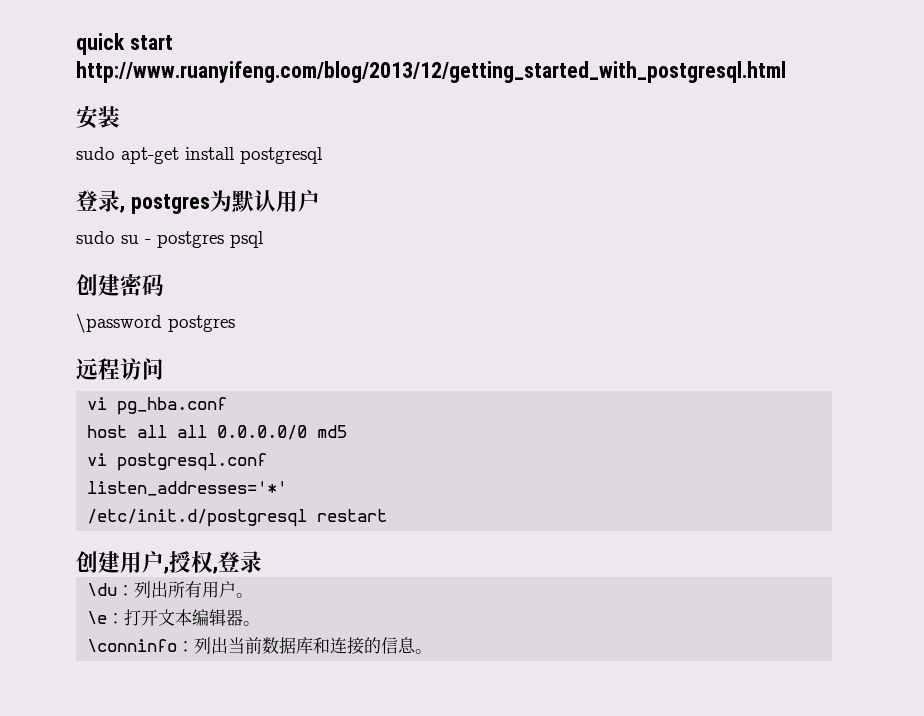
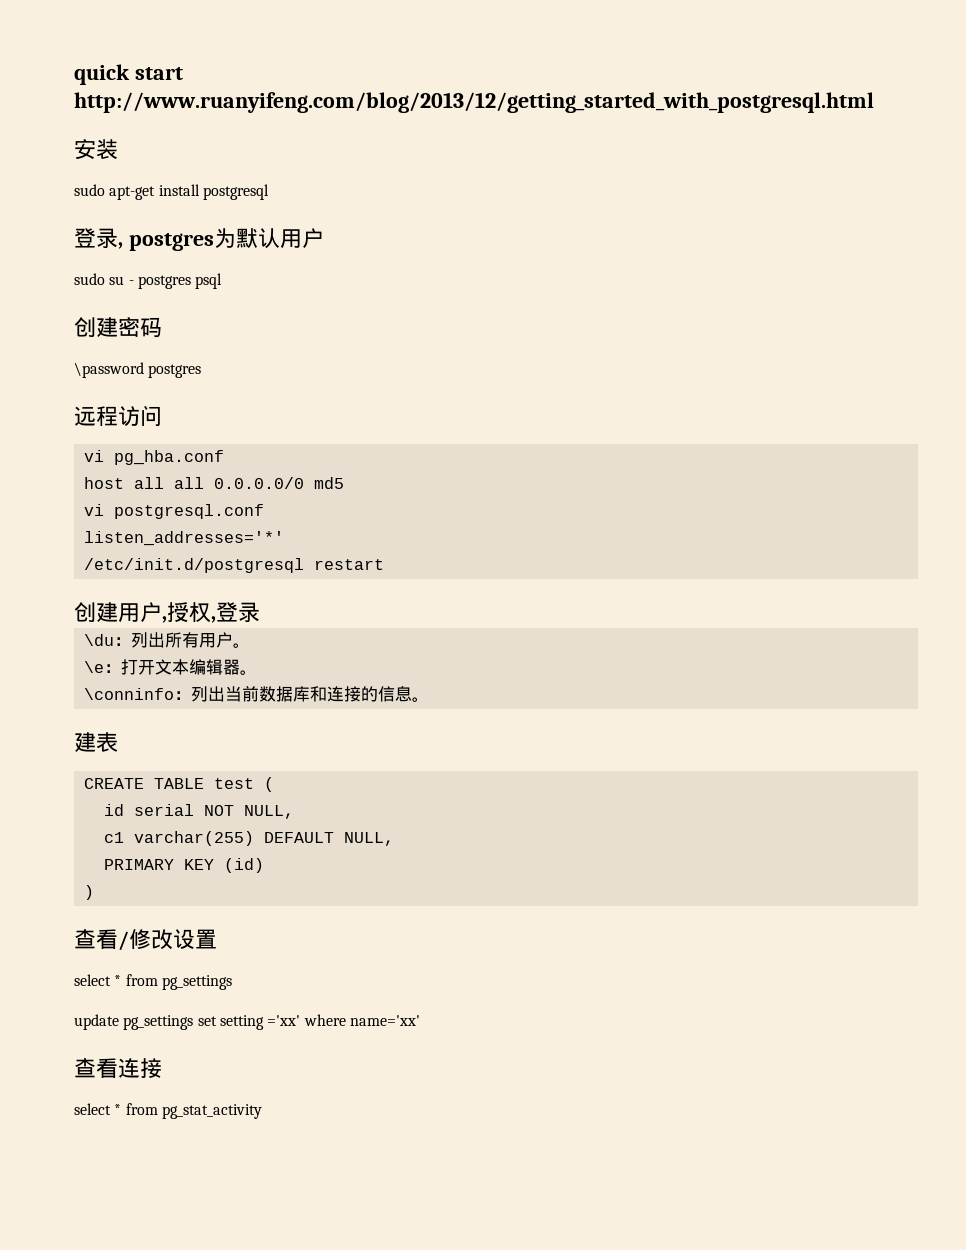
(433, 651) none -> [74,732,118,752] [83,777,274,792] [103,804,294,819] [103,831,394,846] [103,858,264,873] [83,885,94,900] [74,929,217,951] [74,974,232,990] [74,1014,420,1030] [74,1058,162,1078] [74,1103,262,1119] // 建表 // CREATE TABLE test ( // id serial NOT NULL, // c1 varchar(255) DEFAULT NULL, // PRIMARY KEY (id) // ) // 查看/修改设置 // select * from pg_settings // update pg_settings set setting ='xx' where name='xx' // 查看连接 // select * from pg_stat_activity

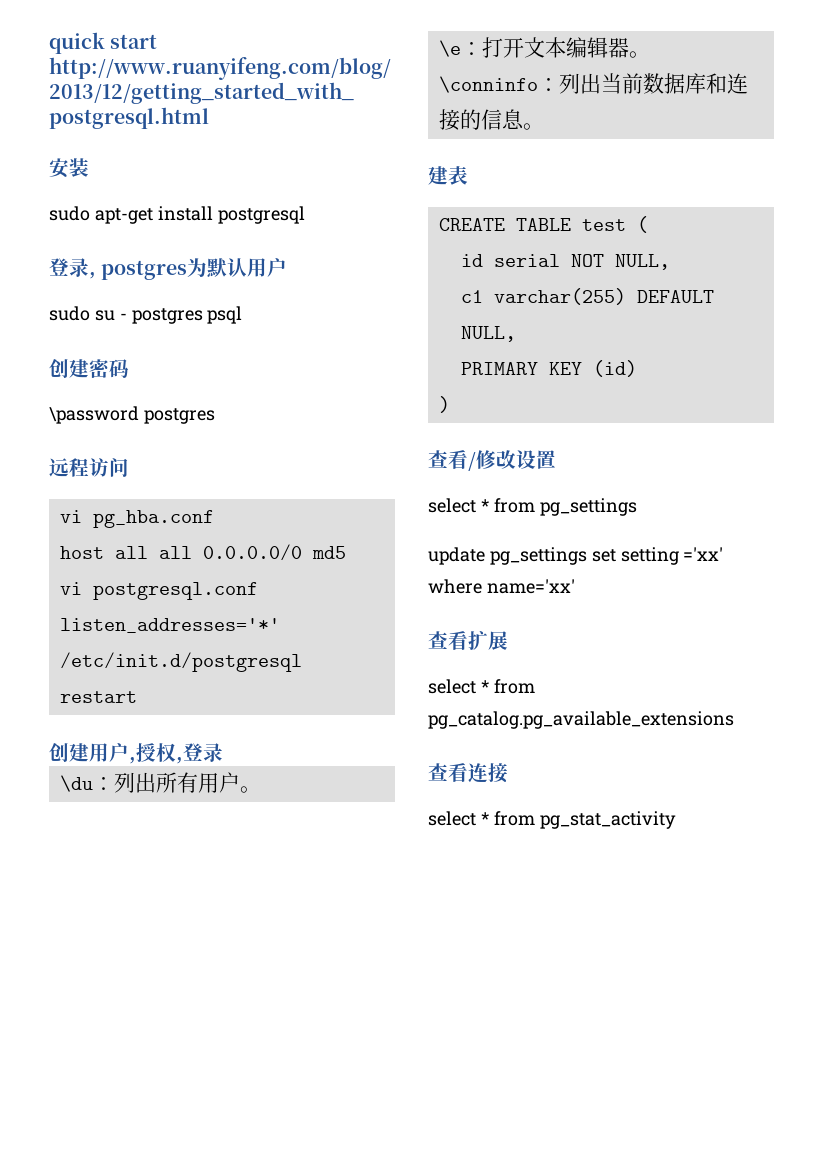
(420, 1020) none -> [428,631,508,650] [428,679,535,694] [428,711,734,729] // 查看扩展 // select * from pg_catalog.pg_available_extensions

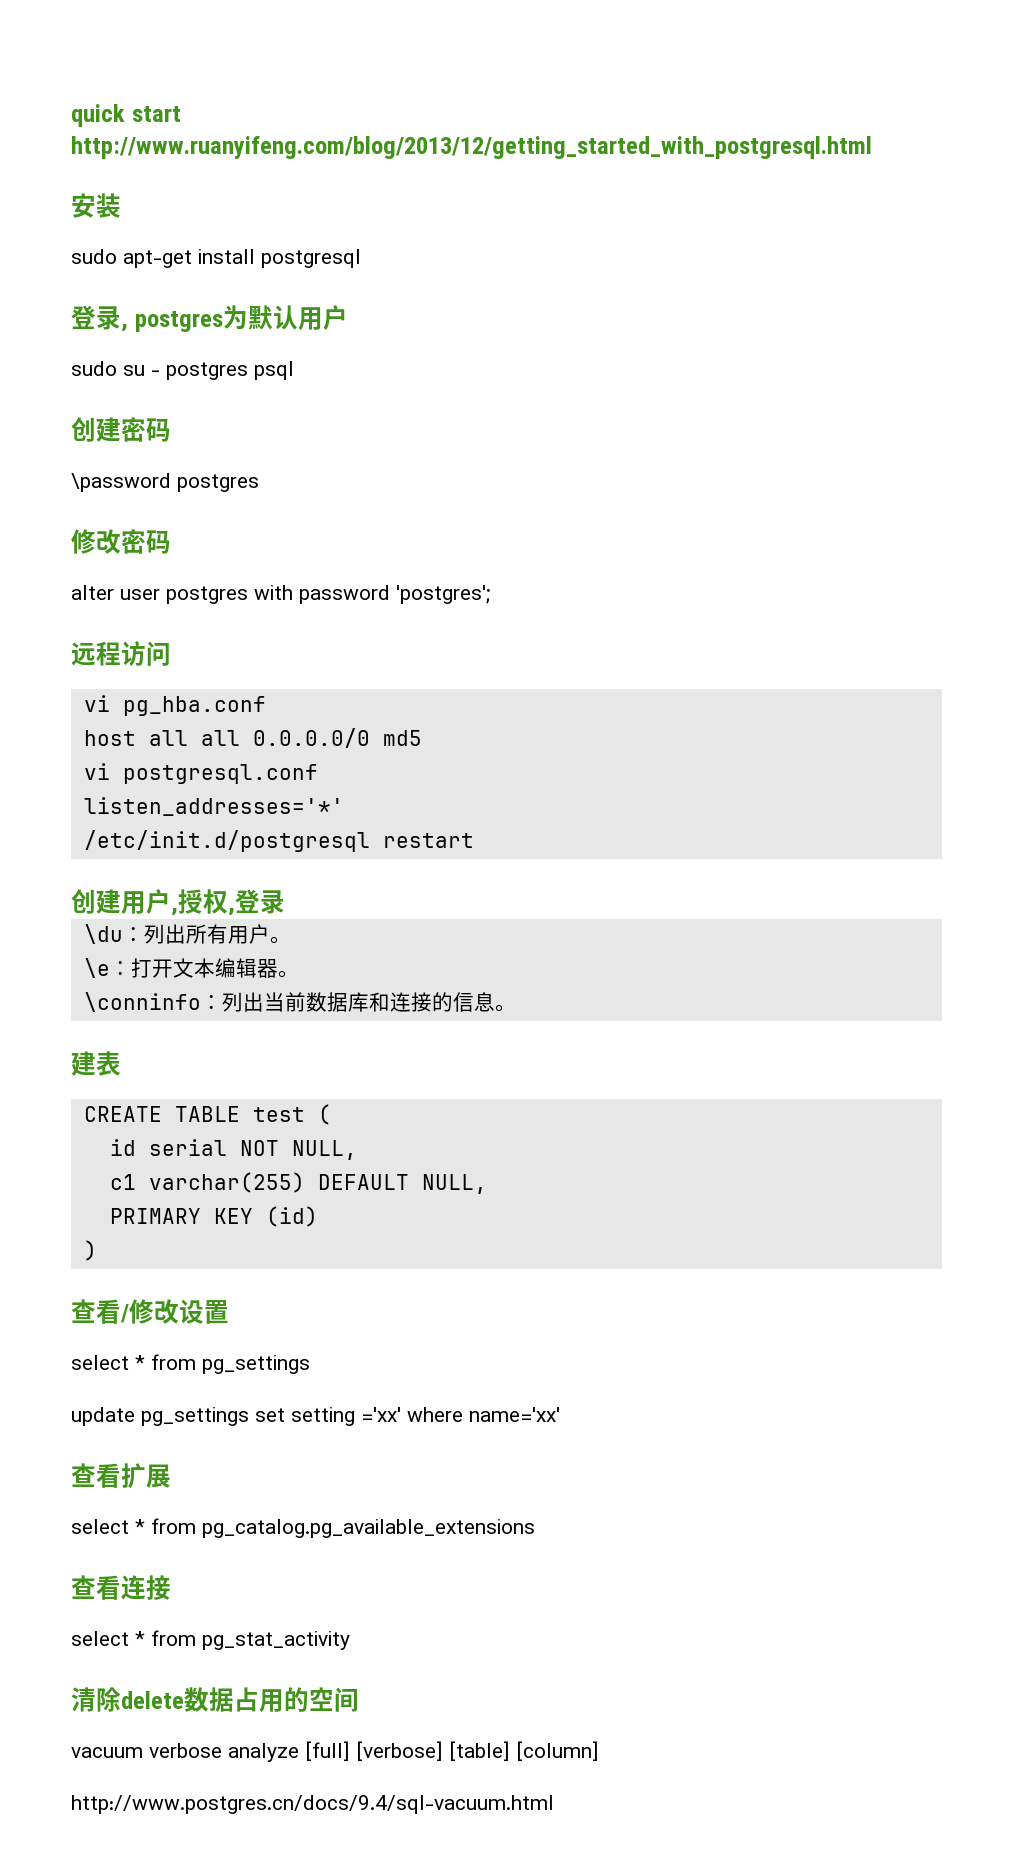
(215, 416) none -> [71,529,171,554] [71,585,490,604] // 修改密码 // alter user postgres with password 'postgres';
(676, 820) none -> [71,1687,359,1712] [71,1741,599,1762] [71,1795,554,1814] // 清除delete数据占用的空间 // vacuum verbose analyze [full] [verbose] [table] [column] // http://www.postgres.cn/docs/9.4/sql-vacuum.html

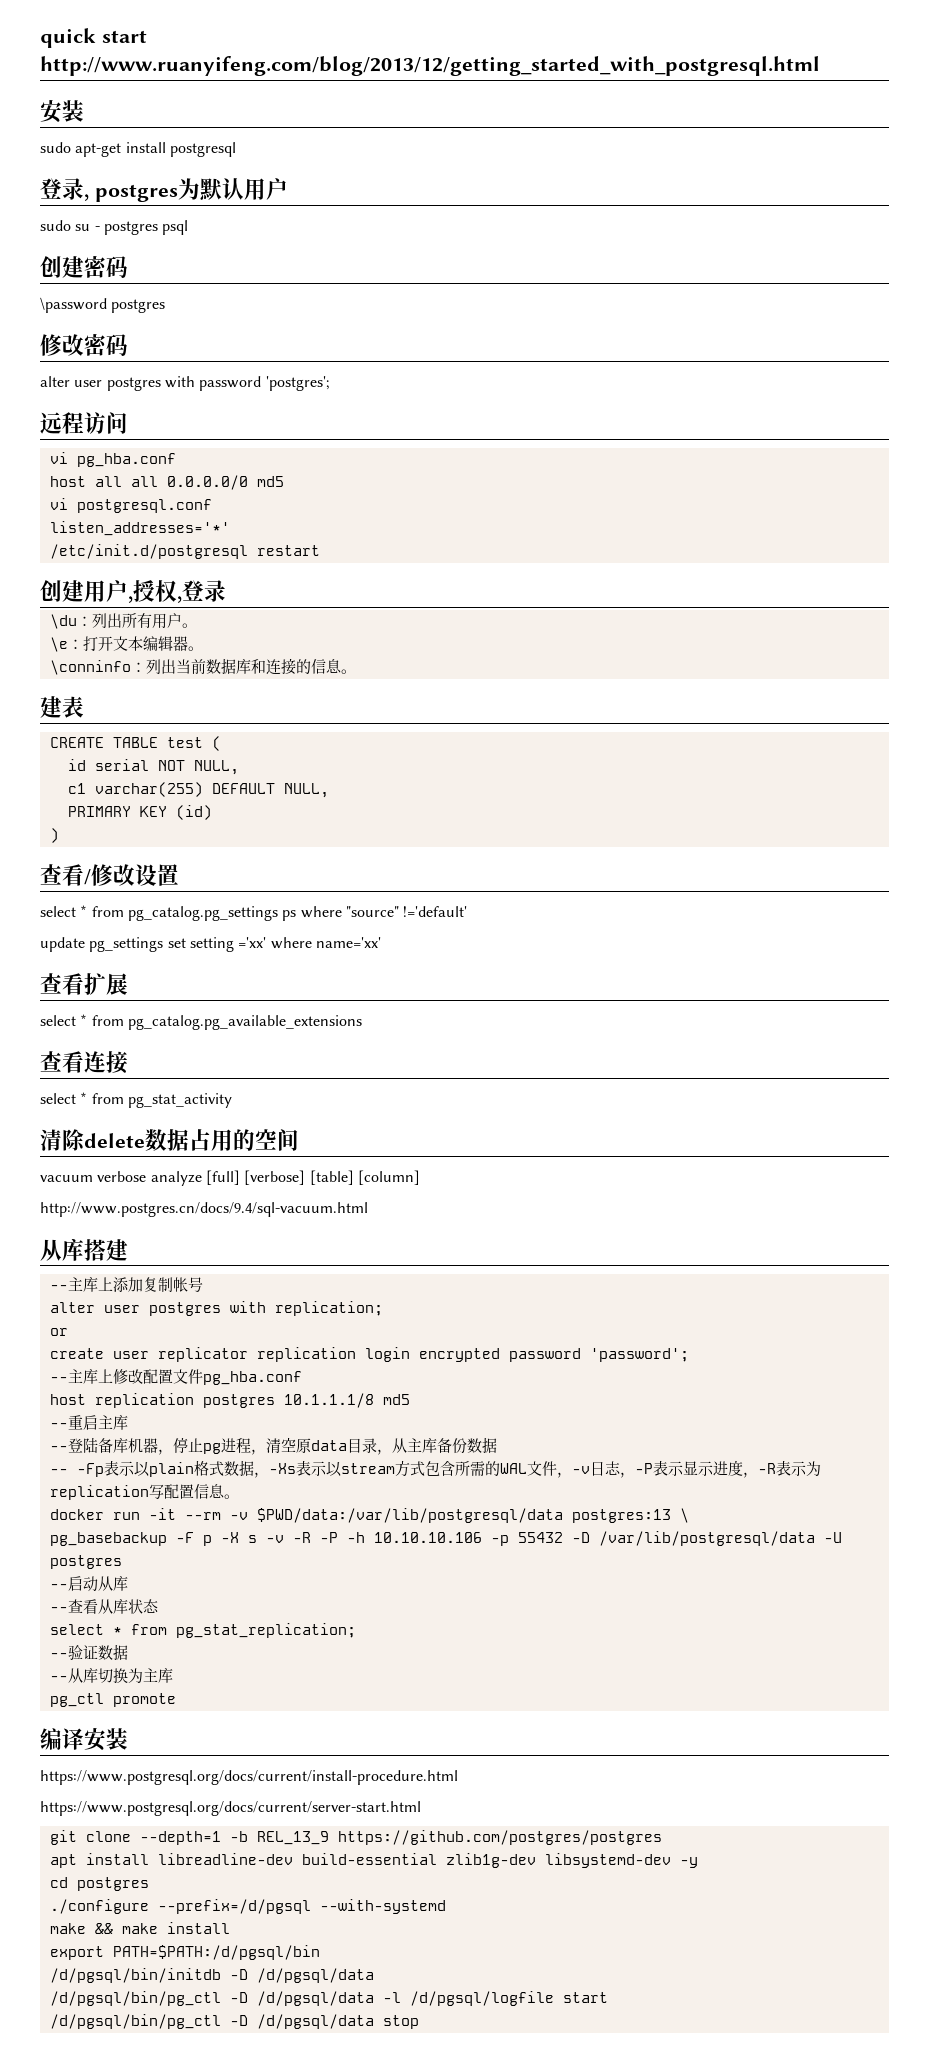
[202,1355,310,1374] pg_settings -> [127,906,468,921] pg_catalog.pg_settings ps where "source" !='default'
(554, 1804) none -> [40,1238,128,1261] [49,1277,203,1292] [49,1301,383,1316] [49,1328,68,1336] [49,1347,689,1362] [49,1369,302,1385] [49,1393,410,1408] [49,1415,128,1430] [49,1437,497,1455] [49,1460,821,1478] [49,1484,239,1500] [49,1508,689,1523] [49,1531,842,1546] [49,1555,122,1569] [49,1576,128,1592] [49,1599,159,1614] [49,1623,356,1638] [49,1644,128,1660] [49,1668,173,1684] [49,1693,176,1707] [40,1728,128,1751] [40,1770,458,1785] [40,1801,421,1816] [49,1830,662,1845] [49,1853,698,1868] [49,1877,149,1891] [49,1899,446,1914] [49,1922,230,1934] [49,1945,320,1960] [49,1968,374,1983] [49,1991,608,2006] [49,2014,419,2029] // 从库搭建 // --主库上添加复制帐号 // alter user postgres with replication; // or // create user replicator replication login encrypted password 'password'; // --主库上修改配置文件pg_hba.conf // host replication postgres 10.1.1.1/8 md5 // --重启主库 // --登陆备库机器，停止pg进程，清空原data目录，从主库备份数据 // -- -Fp表示以plain格式数据，-Xs表示以stream方式包含所需的WAL文件，-v日志，-P表示显示进度，-R表示为replication写配置信息。 // docker run -it --rm -v $PWD/data:/var/lib/postgresql/data postgres:13 \ // pg_basebackup -F p -X s -v -R -P -h 10.10.10.106 -p 55432 -D /var/lib/postgresql/data -U postgres // --启动从库 // --查看从库状态 // select * from pg_stat_replication; // --验证数据 // --从库切换为主库 // pg_ctl promote // 编译安装 // https://www.postgresql.org/docs/current/install-procedure.html // https://www.postgresql.org/docs/current/server-start.html // git clone --depth=1 -b REL_13_9 https://github.com/postgres/postgres // apt install libreadline-dev build-essential zlib1g-dev libsystemd-dev -y // cd postgres // ./configure --prefix=/d/pgsql --with-systemd // make && make install // export PATH=$PATH:/d/pgsql/bin // /d/pgsql/bin/initdb -D /d/pgsql/data // /d/pgsql/bin/pg_ctl -D /d/pgsql/data -l /d/pgsql/logfile start // /d/pgsql/bin/pg_ctl -D /d/pgsql/data stop

